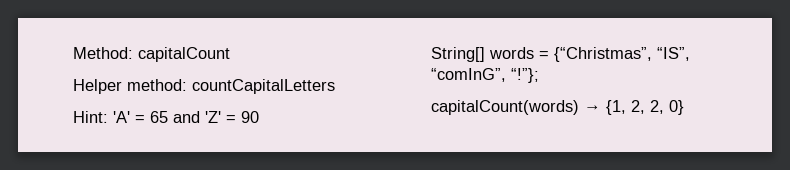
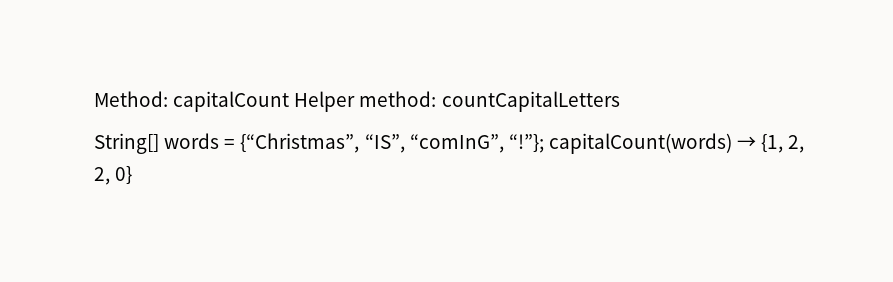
(230, 54) // -> (290, 101) none
[73,111,259,123] // Hint: 'A' = 65 and 'Z' = 90 -> (620, 101) none
(539, 75) // -> (544, 143) none

